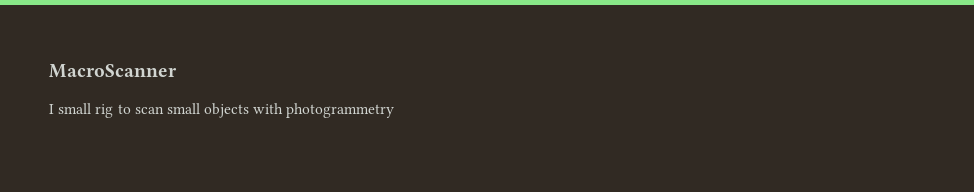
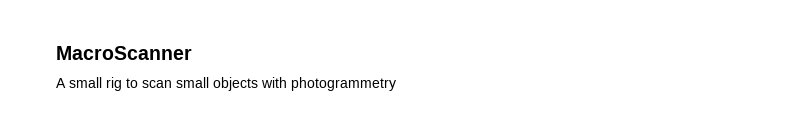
[49,104,54,114] I -> [56,78,66,88] A

